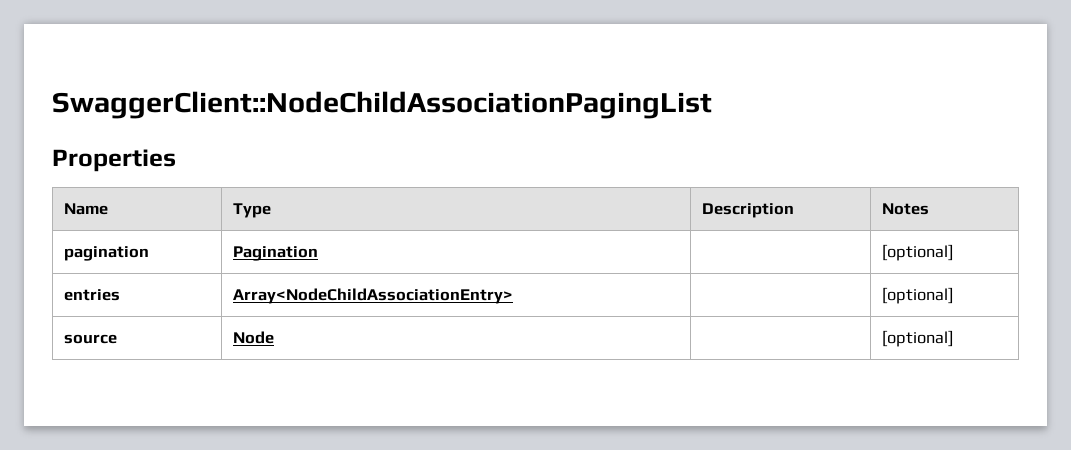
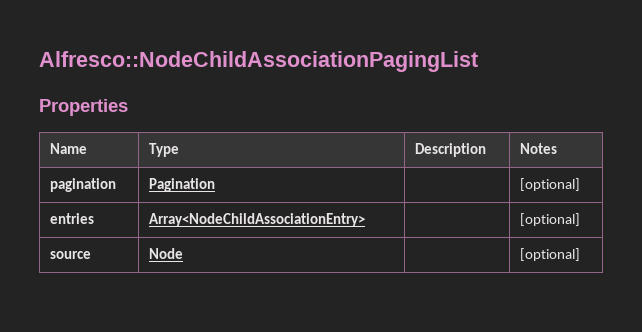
[52,91,712,119] SwaggerClient::NodeChildAssociationPagingList -> [39,51,478,72] Alfresco::NodeChildAssociationPagingList

